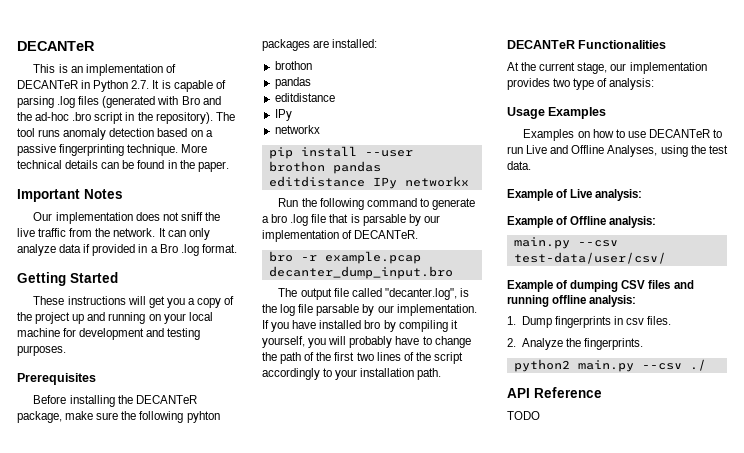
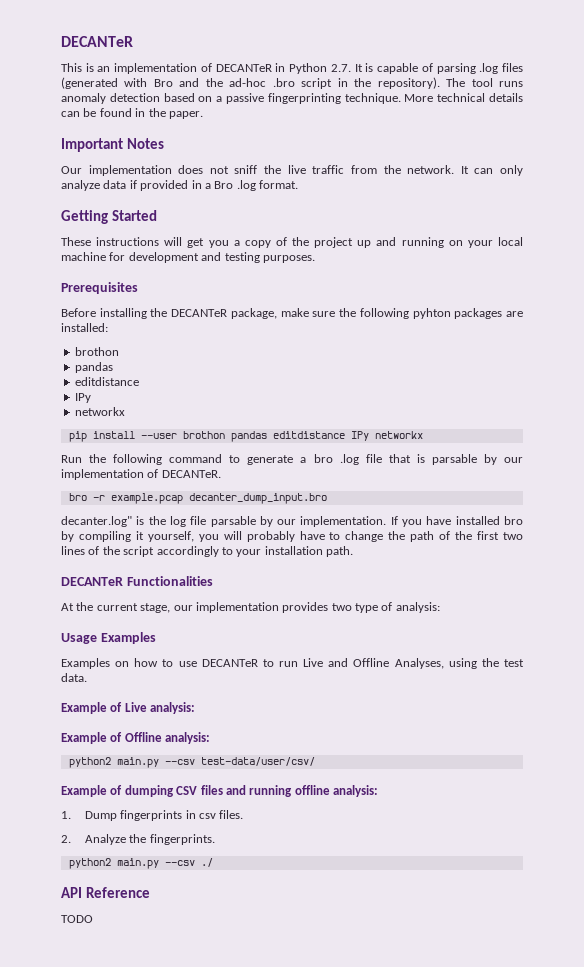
[278,288,457,300] The output file called "decanter.log", -> [61,516,132,527] decanter.log"
(657, 222) none -> [68,757,111,768] python2

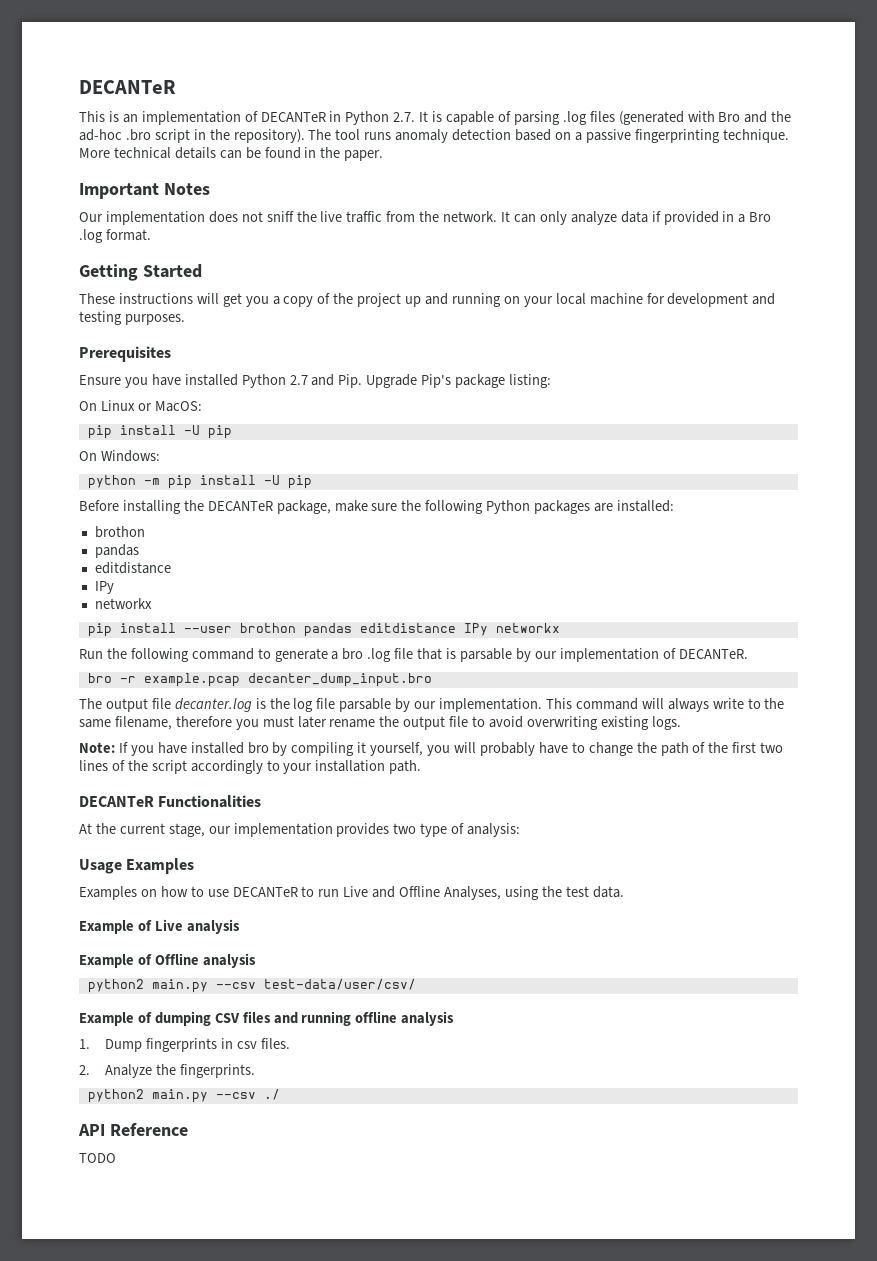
(138, 288) none -> [79,374,552,388] [79,400,202,412] [87,425,232,439] [79,450,160,462] [87,475,312,489] // Ensure you have installed Python 2.7 and Pip. Upgrade Pip's package listing: // On Linux or MacOS: // pip install -U pip // On Windows: // python -m pip install -U pip
[412,308,451,319] pyhton -> [486,500,531,514] Python
[61,516,132,527] decanter.log" -> [79,698,252,712] The output file decanter.log
(387, 521) none -> [545,698,785,712] [79,716,681,730] [79,742,115,753] This command will always write to the same filename, therefore you must later rename the output file to avoid overwriting existing logs. // Note:
[150,702,196,714] analysis: -> [186,919,240,934] analysis
[165,732,211,744] analysis: -> [202,953,256,968] analysis
[333,785,378,797] analysis: -> [401,1011,455,1026] analysis

